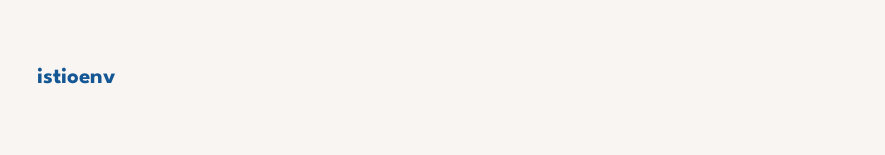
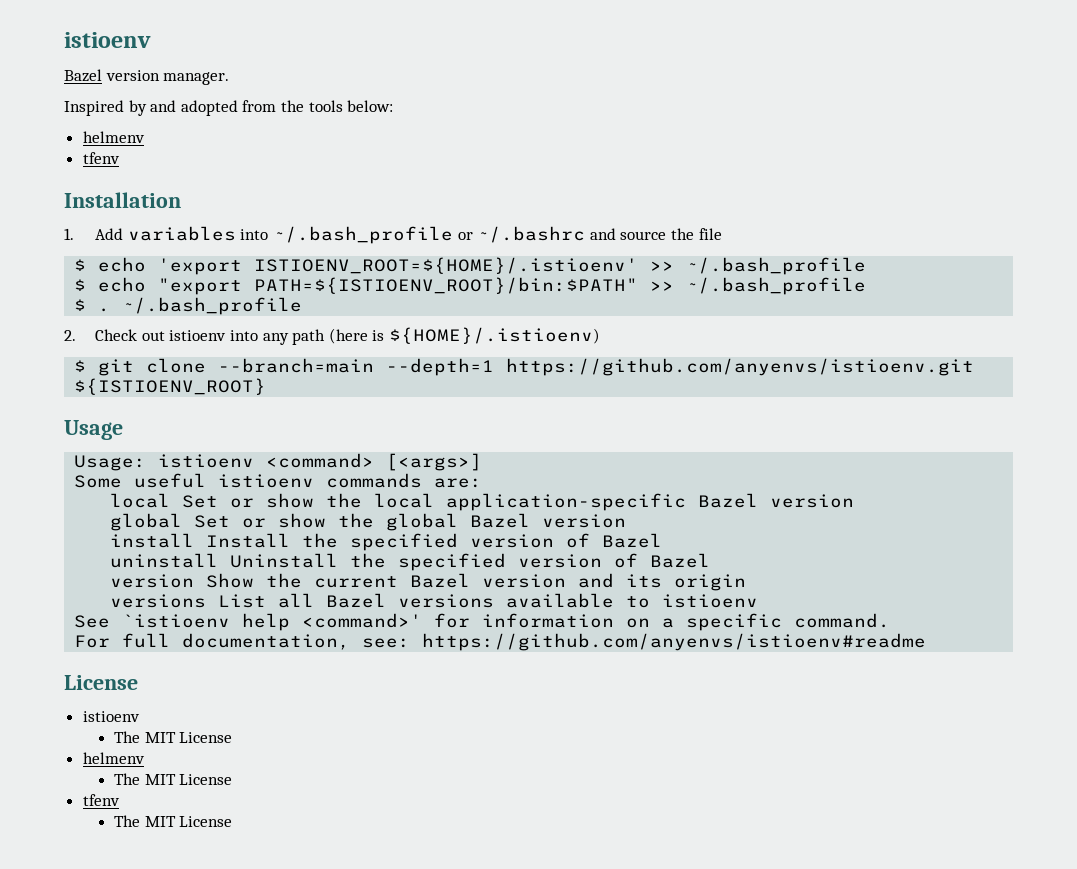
[37,67,116,84] istioenv -> [64,32,151,48] [64,69,230,85] [64,100,394,116] [82,131,145,143] [82,152,120,164] [64,192,181,208] [64,226,722,244] [74,257,867,275] [74,277,867,295] [74,297,303,315] [64,327,601,345] [74,358,975,376] [74,378,267,395] [64,420,123,440] [74,453,483,471] [74,473,483,488] [110,493,855,511] [110,513,627,531] [110,533,663,551] [110,553,711,571] [110,573,747,591] [110,593,759,608] [74,613,891,631] [74,633,927,651] [64,675,138,690] [82,711,140,722] [113,731,233,743] [82,752,145,764] [113,773,233,785] [82,794,120,806] [113,815,233,827] istioenv // Bazel version manager. // Inspired by and adopted from the tools below: // helmenv // tfenv // Installation // 1. Add variables into ~/.bash_profile or ~/.bashrc and source the file // $ echo 'export ISTIOENV_ROOT=${HOME}/.istioenv' >> ~/.bash_profile // $ echo "export PATH=${ISTIOENV_ROOT}/bin:$PATH" >> ~/.bash_profile // $ . ~/.bash_profile // 2. Check out istioenv into any path (here is ${HOME}/.istioenv) // $ git clone --branch=main --depth=1 https://github.com/anyenvs/istioenv.git ${ISTIOENV_ROOT} // Usage // Usage: istioenv <command> [<args>] // Some useful istioenv commands are: // local Set or show the local application-specific Bazel version // global Set or show the global Bazel version // install Install the specified version of Bazel // uninstall Uninstall the specified version of Bazel // version Show the current Bazel version and its origin // versions List all Bazel versions available to istioenv // See `istioenv help <command>' for information on a specific command. // For full documentation, see: https://github.com/anyenvs/istioenv#readme // License // istioenv // The MIT License // helmenv // The MIT License // tfenv // The MIT License

